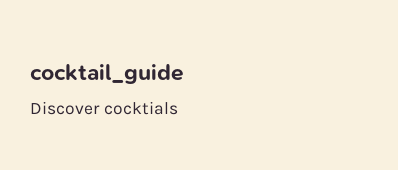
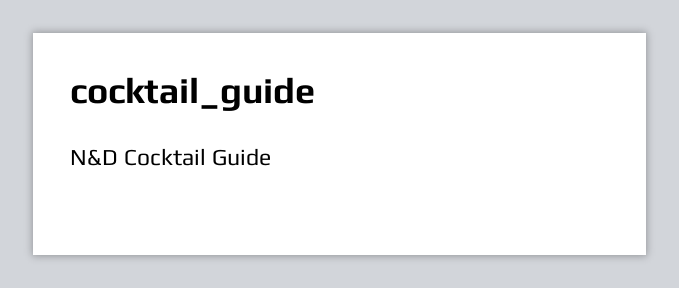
[30,101,178,115] Discover cocktials -> [70,148,272,166] N&D Cocktail Guide

